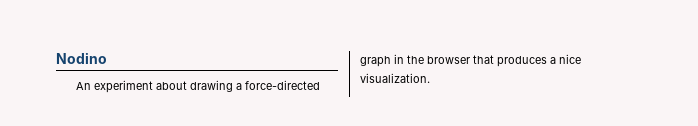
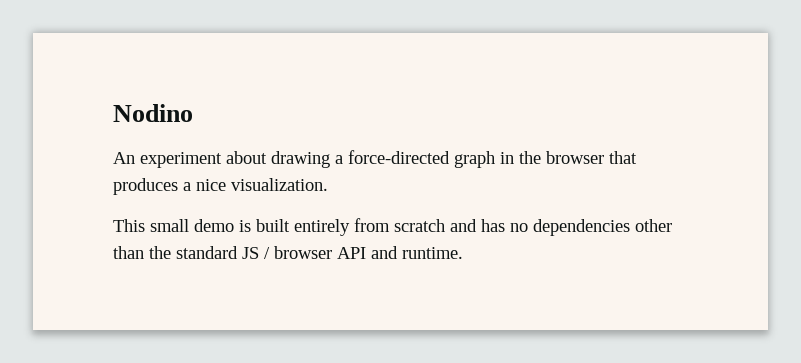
(430, 78) none -> [113,218,672,236] [113,246,463,259] // This small demo is built entirely from scratch and has no dependencies other than the standard JS / browser API and runtime.

